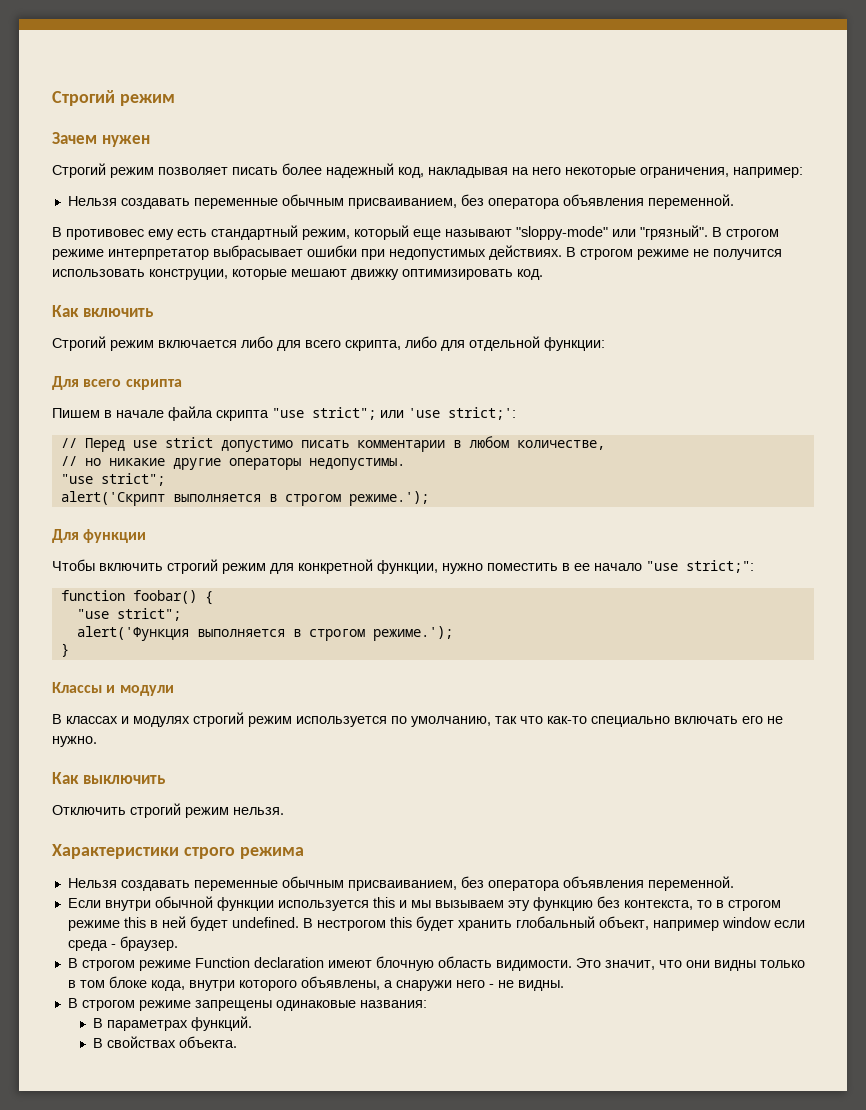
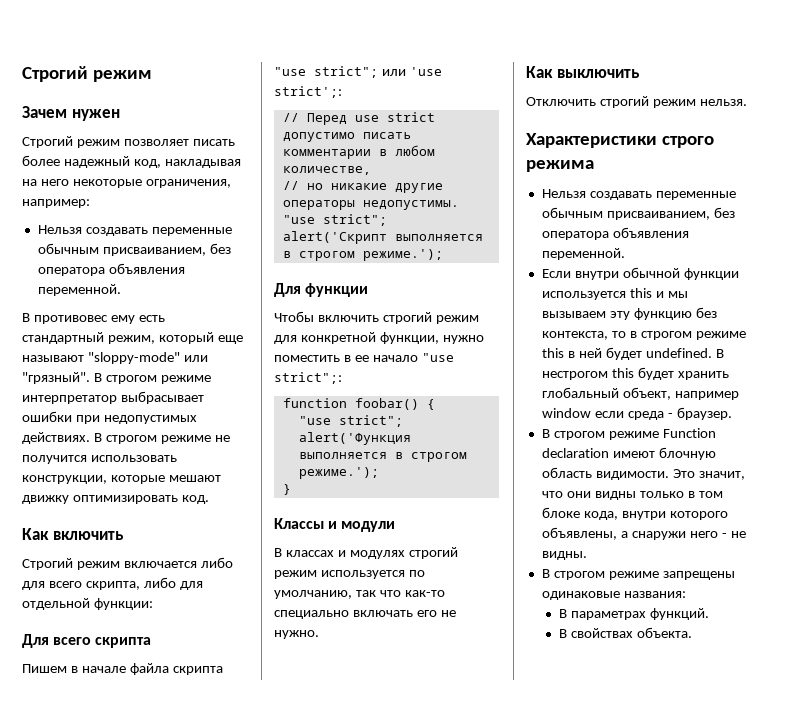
[149,269,228,280] конструции, -> [22,475,107,484] конструкции,
[448,407,516,420] strict;': -> [274,86,342,98] strict';:
[686,560,754,573] strict;": -> [274,372,342,384] strict";:

